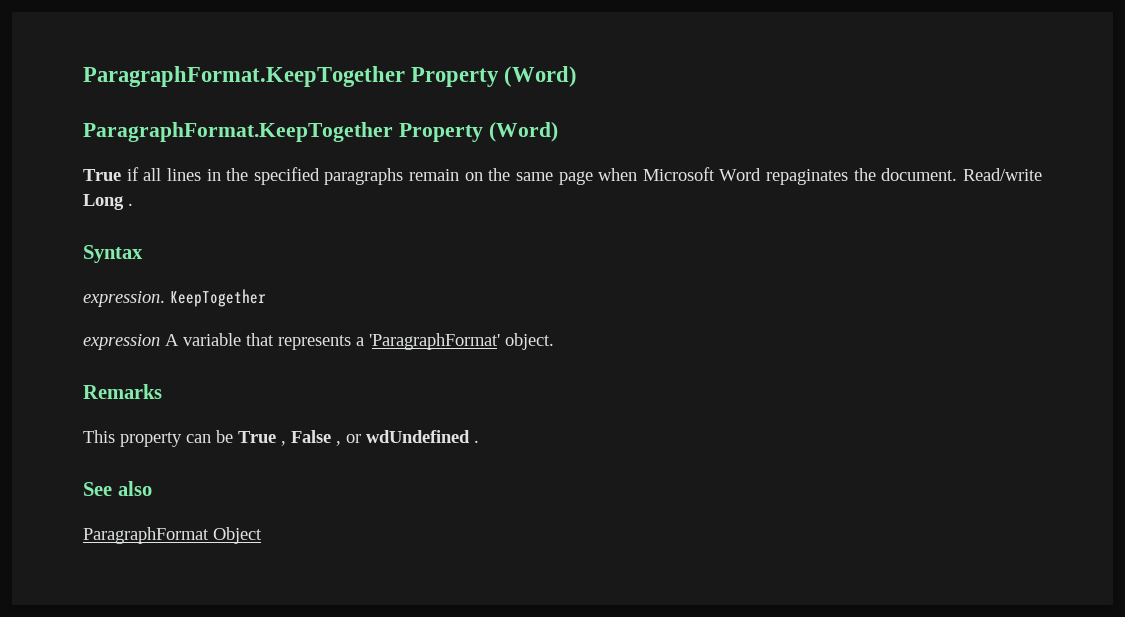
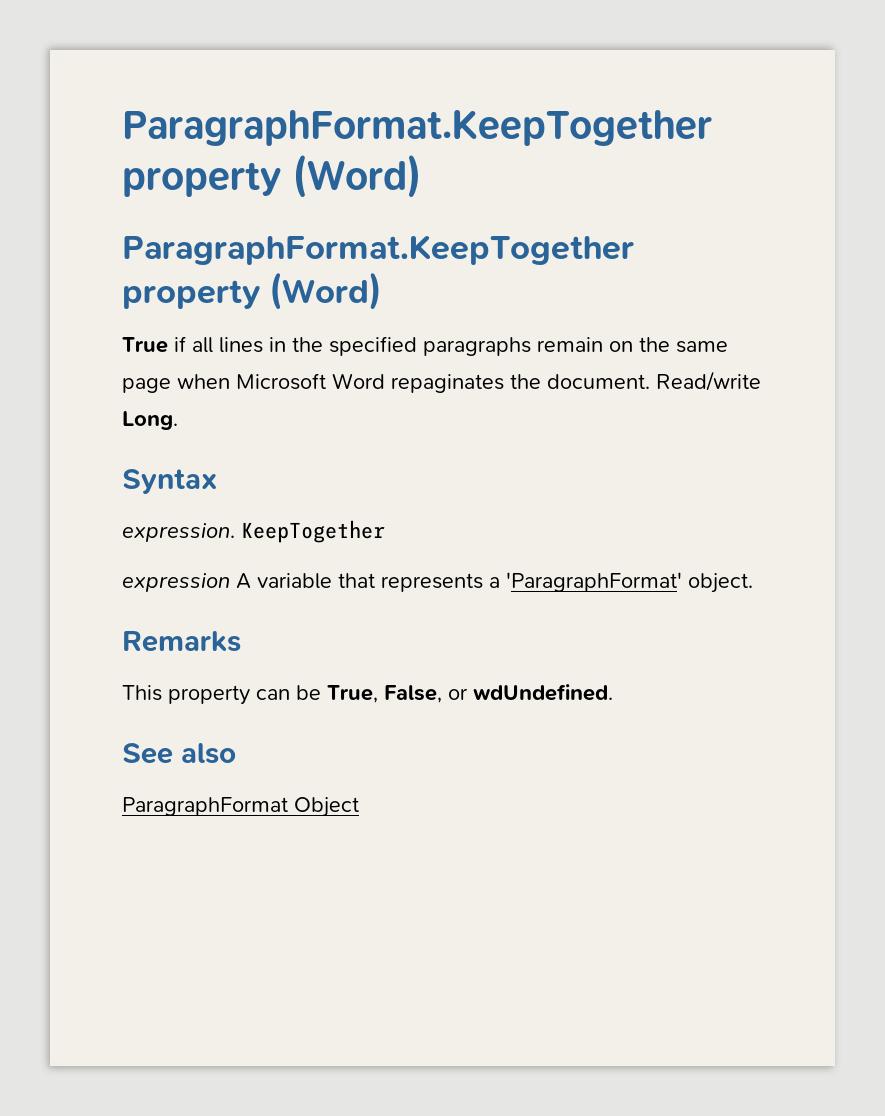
[83,66,500,87] ParagraphFormat.KeepTogether Property -> [122,110,712,146] [122,162,281,197] ParagraphFormat.KeepTogether property
[398,123,483,142] Property -> [122,280,261,309] property
[83,194,133,210] Long . -> [122,411,178,430] Long.
[238,430,479,446] True , False , or wdUndefined . -> [327,684,613,703] True, False, or wdUndefined.

